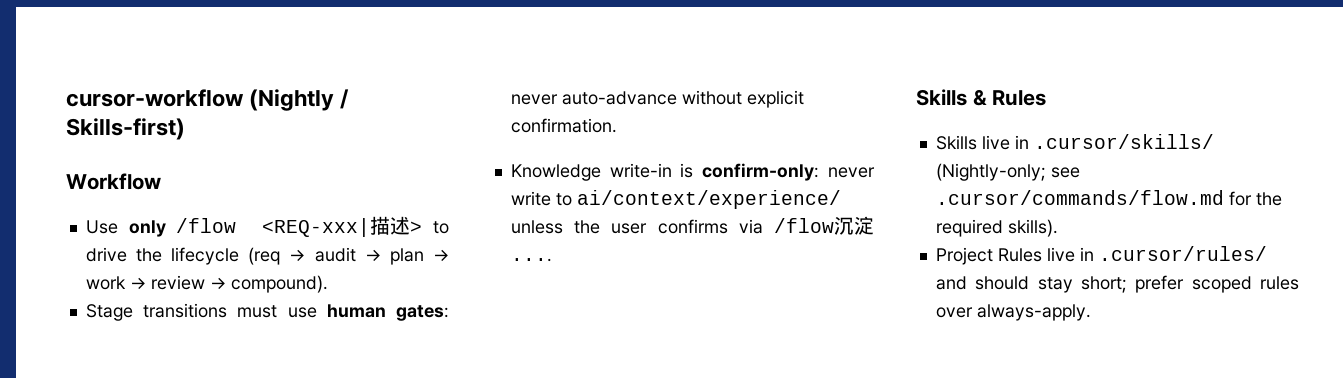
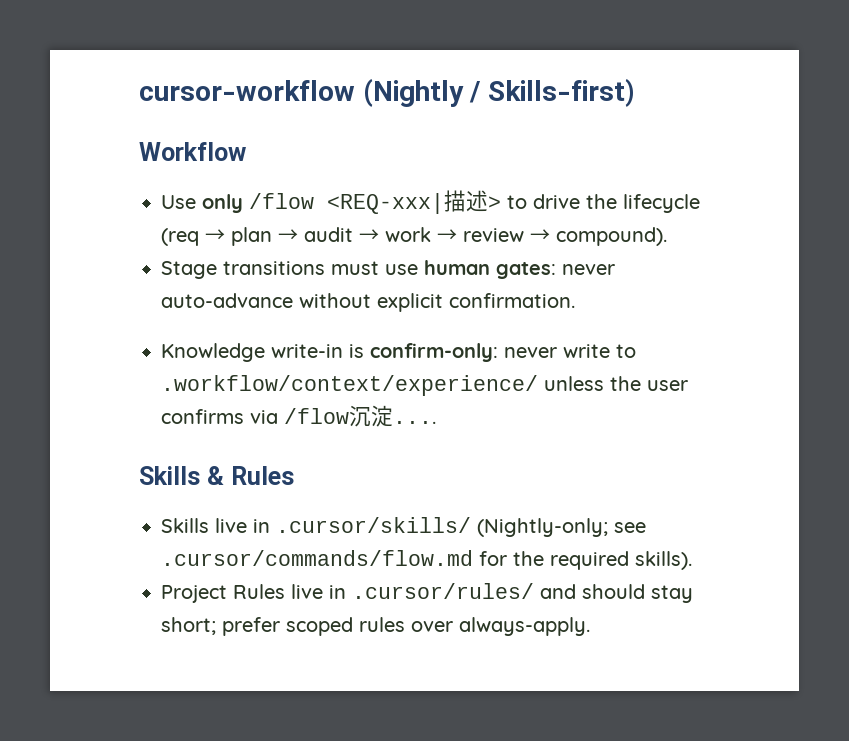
[314,247,424,265] audit → plan -> [231,227,353,246] plan → audit
[576,190,841,209] ai/context/experience/ -> [161,375,538,396] .workflow/context/experience/

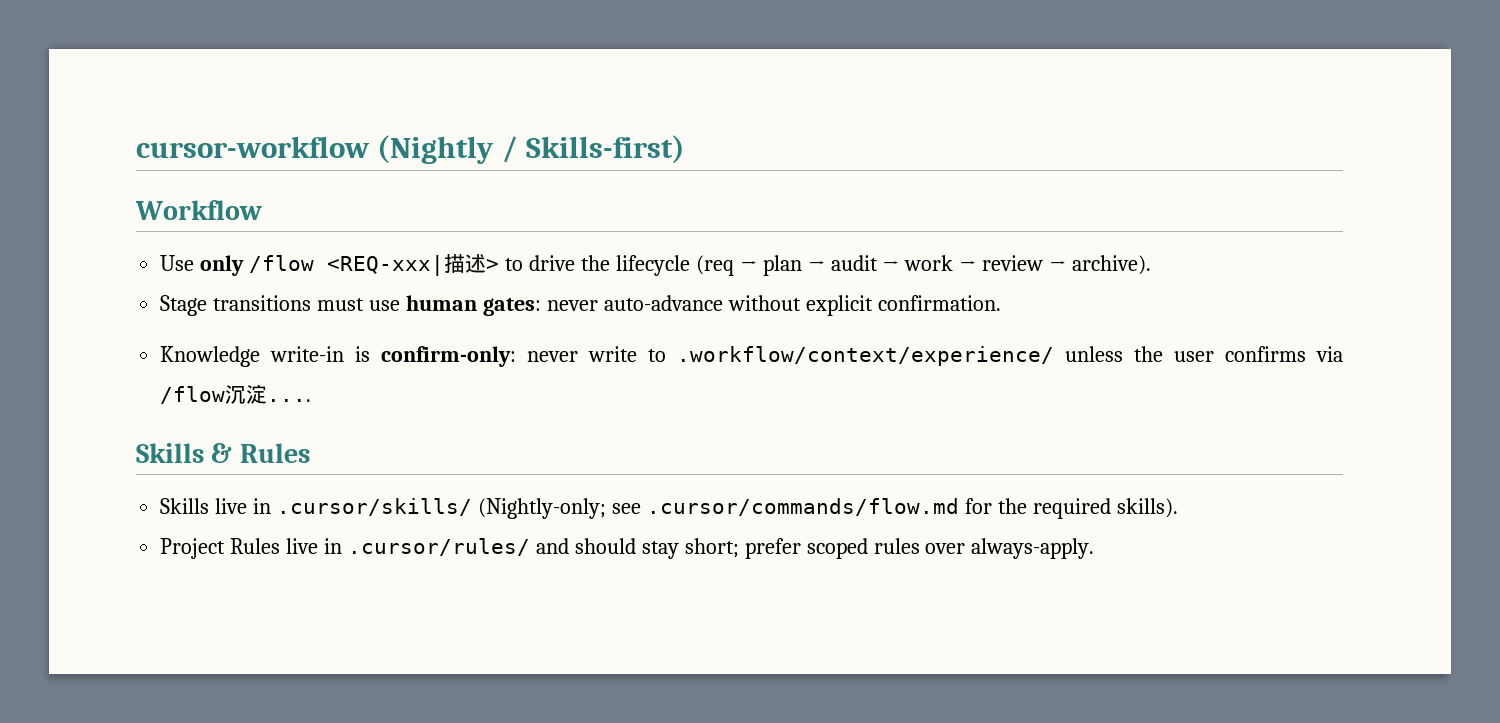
[556,227,667,246] compound). -> [1072,255,1152,275] archive).

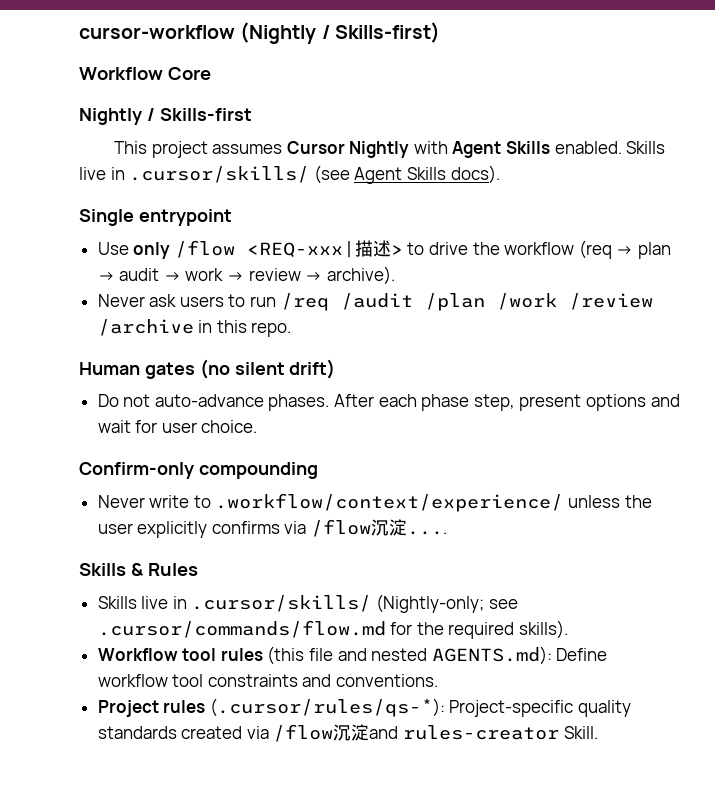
(262, 210) none -> [167,67,211,80] [79,108,252,125] [113,141,666,158] [79,165,500,184] [79,209,232,226] Core // Nightly / Skills-first // This project assumes Cursor Nightly with Agent Skills enabled. Skills live in .cursor/skills/ (see Agent Skills docs). // Single entrypoint
[615,255,690,276] lifecycle -> [504,242,575,255] workflow
[160,295,1001,316] [160,346,579,367] Stage transitions must use human gates: never auto-advance without explicit confirmation. // Knowledge write-in is confirm-only: never -> [97,293,653,311] [97,319,292,337] [79,359,336,379] [97,394,680,411] [97,420,258,433] [79,462,318,479] [97,495,145,508] Never ask users to run /req /audit /plan /work /review /archive in this repo. // Human gates (no silent drift) // Do not auto-advance phases. After each phase step, present options and wait for user choice. // Confirm-only compounding // Never
(1215, 356) none -> [137,521,208,538] explicitly
[160,538,1095,559] Project Rules live in .cursor/rules/ and should stay short; prefer scoped rules over always-apply. -> [97,646,608,665] [97,674,439,687] [97,698,632,717] [97,724,598,742] Workflow tool rules (this file and nested AGENTS.md): Define workflow tool constraints and conventions. // Project rules (.cursor/rules/qs-*): Project-specific quality standards created via /flow沉淀and rules-creator Skill.

